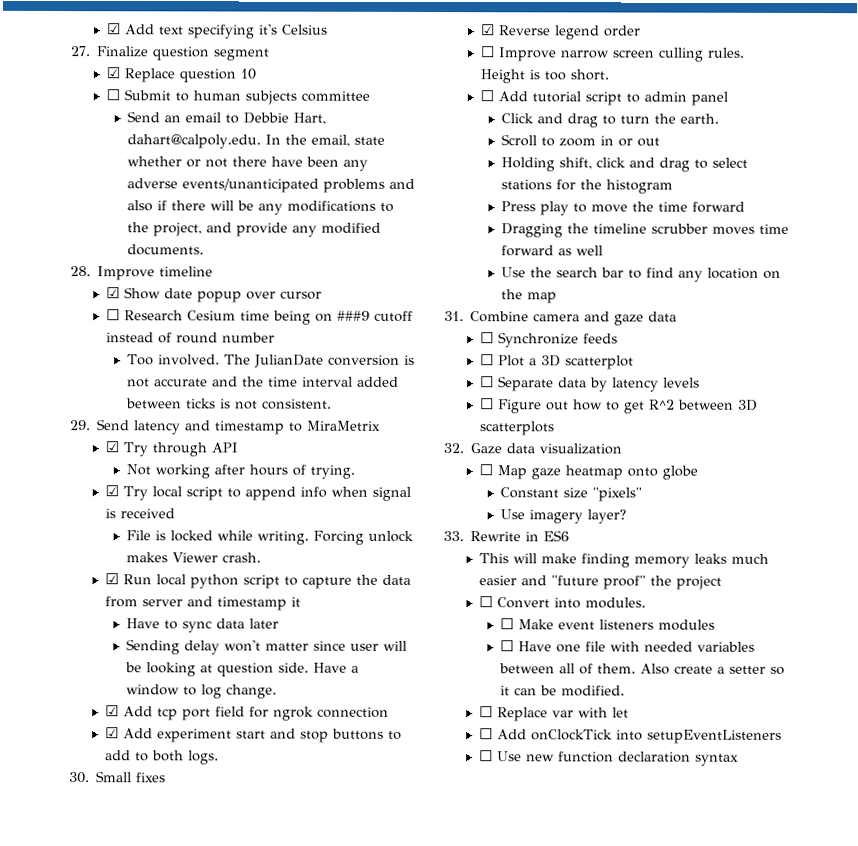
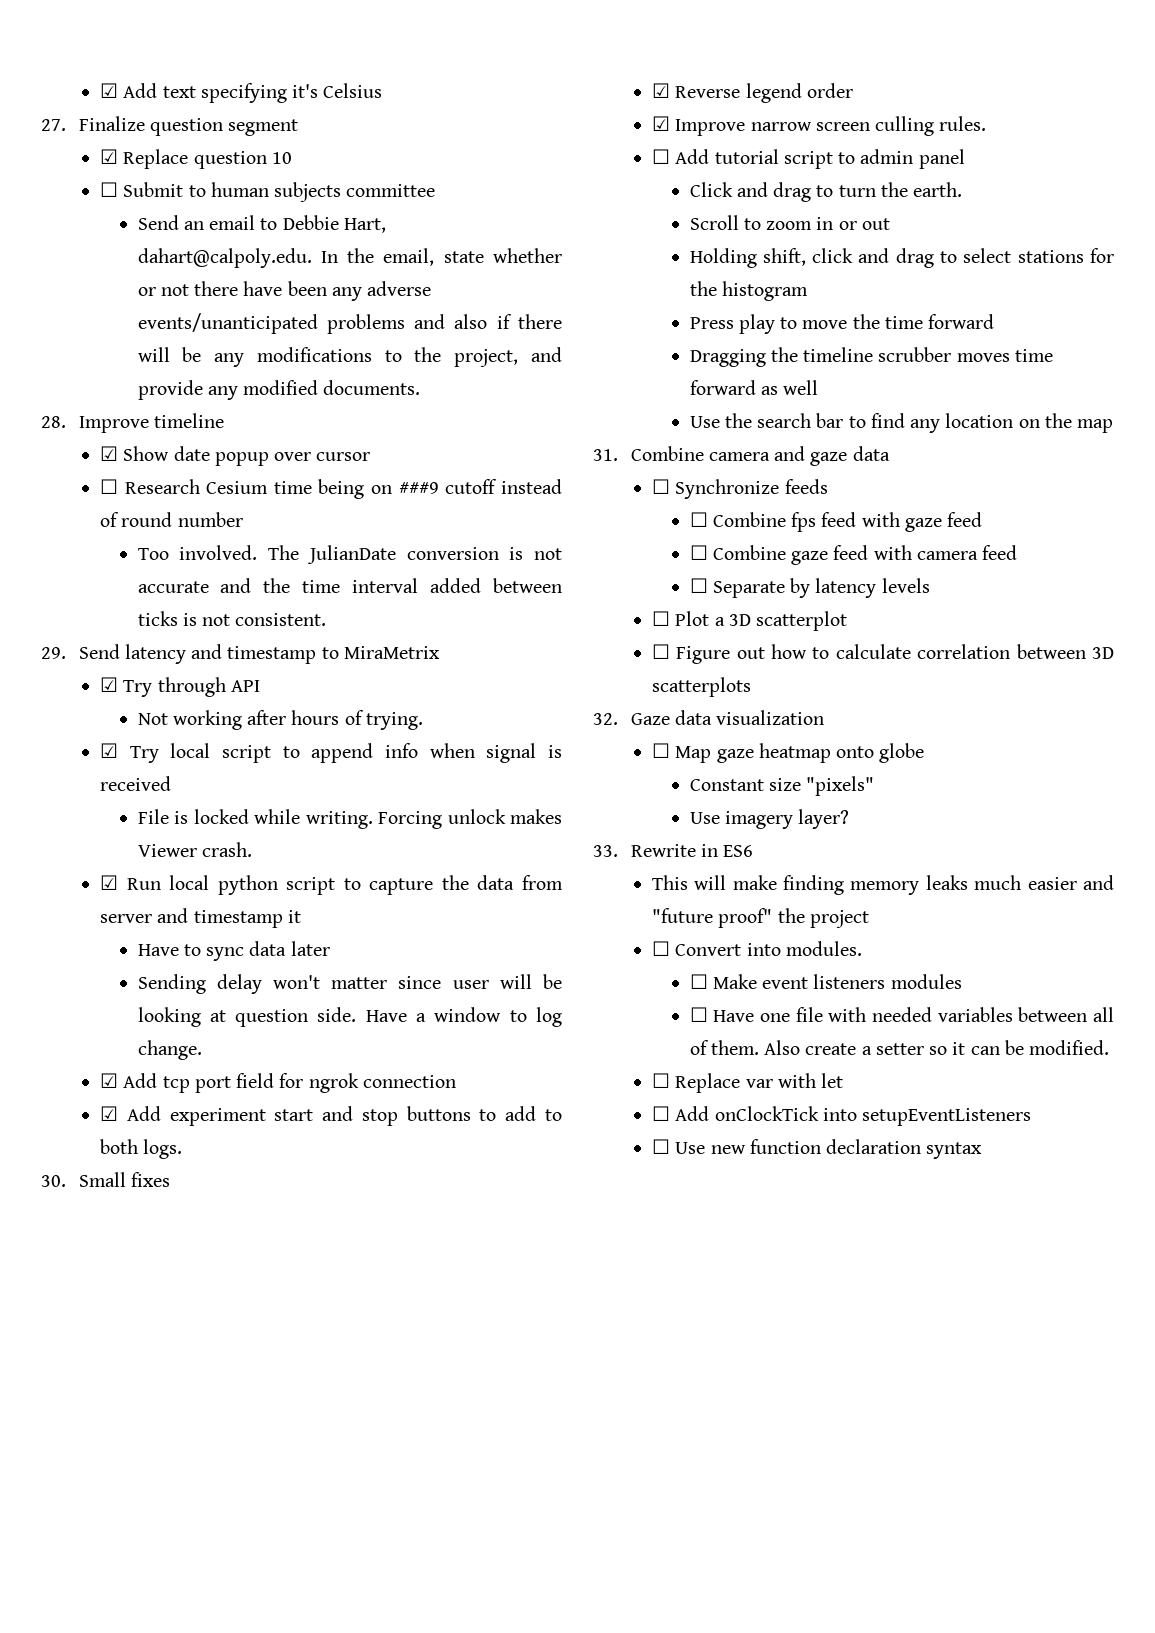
[480,46,495,58] ☐ -> [651,116,670,131] ☑
[480,69,610,84] Height is too short. -> (987, 123) none
(619, 338) none -> [689,512,983,532] [689,545,1018,565] [689,578,930,598] // ☐ Combine fps feed with gaze feed // ☐ Combine gaze feed with camera feed // ☐ Separate by latency levels
[480,376,701,392] // ☐ Separate data by latency levels -> (848, 621) none
[624,399,676,414] get R^2 -> [835,644,1011,659] calculate correlation

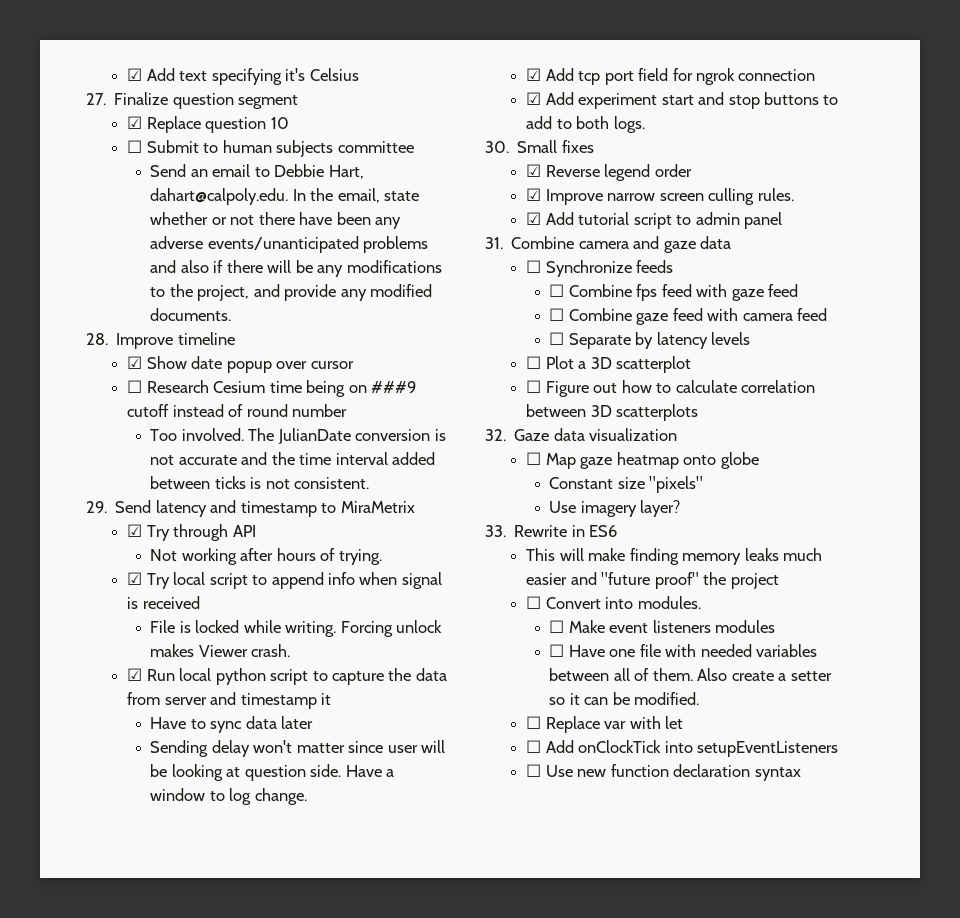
[651,149,670,164] ☐ -> [526,212,542,225] ☑
[689,182,963,202] [689,215,890,230] [689,248,1114,268] [689,281,808,301] [689,314,995,334] [689,347,1053,367] [689,380,819,395] [689,413,1114,433] // Click and drag to turn the earth. // Scroll to zoom in or out // Holding shift, click and drag to select stations for the histogram // Press play to move the time forward // Dragging the timeline scrubber moves time forward as well // Use the search bar to find any location on the map -> (783, 220) none

